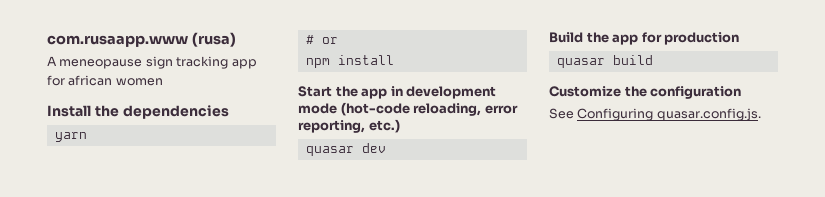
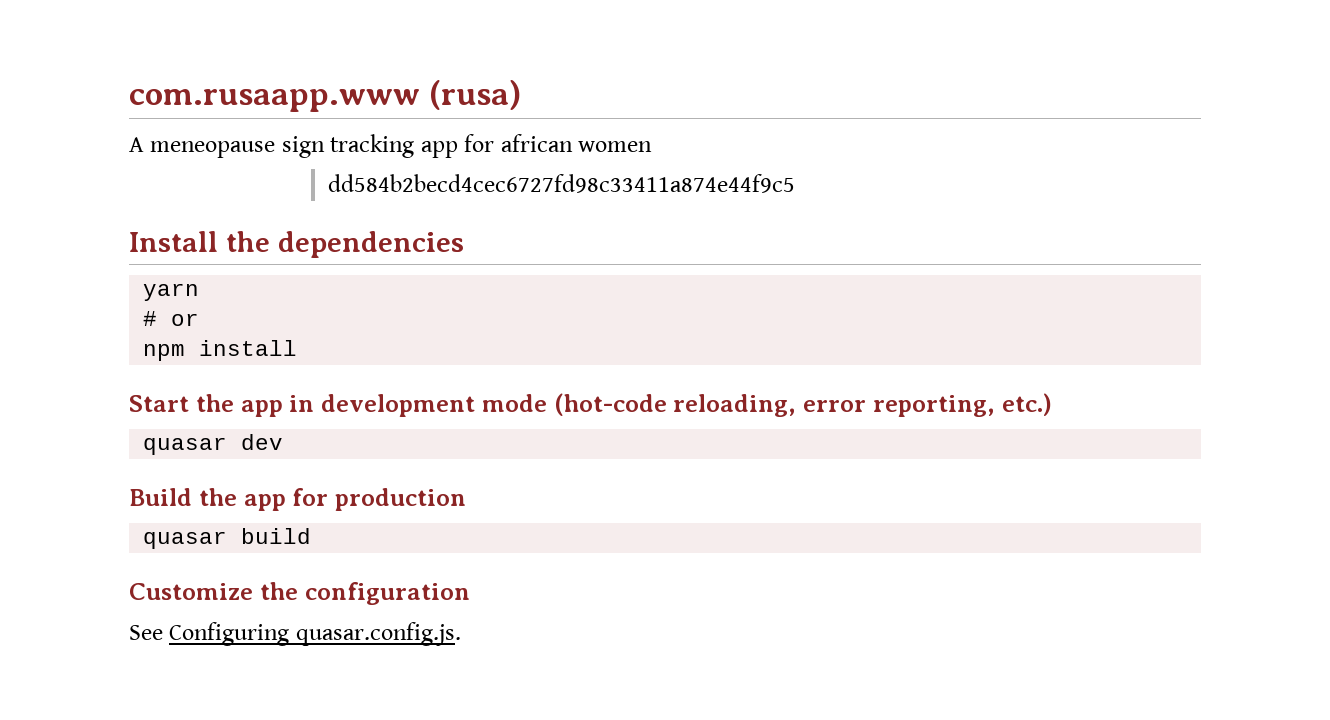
(163, 82) none -> [328,174,796,193] // dd584b2becd4cec6727fd98c33411a874e44f9c5

